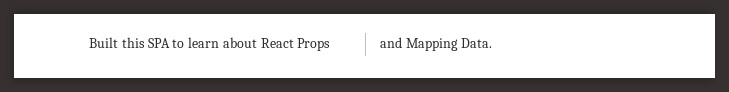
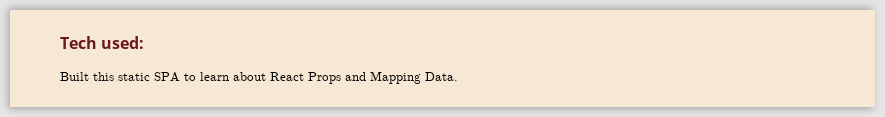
(89, 42) none -> [60,36,145,49] Tech used: //
(145, 42) none -> [118,73,150,81] static

